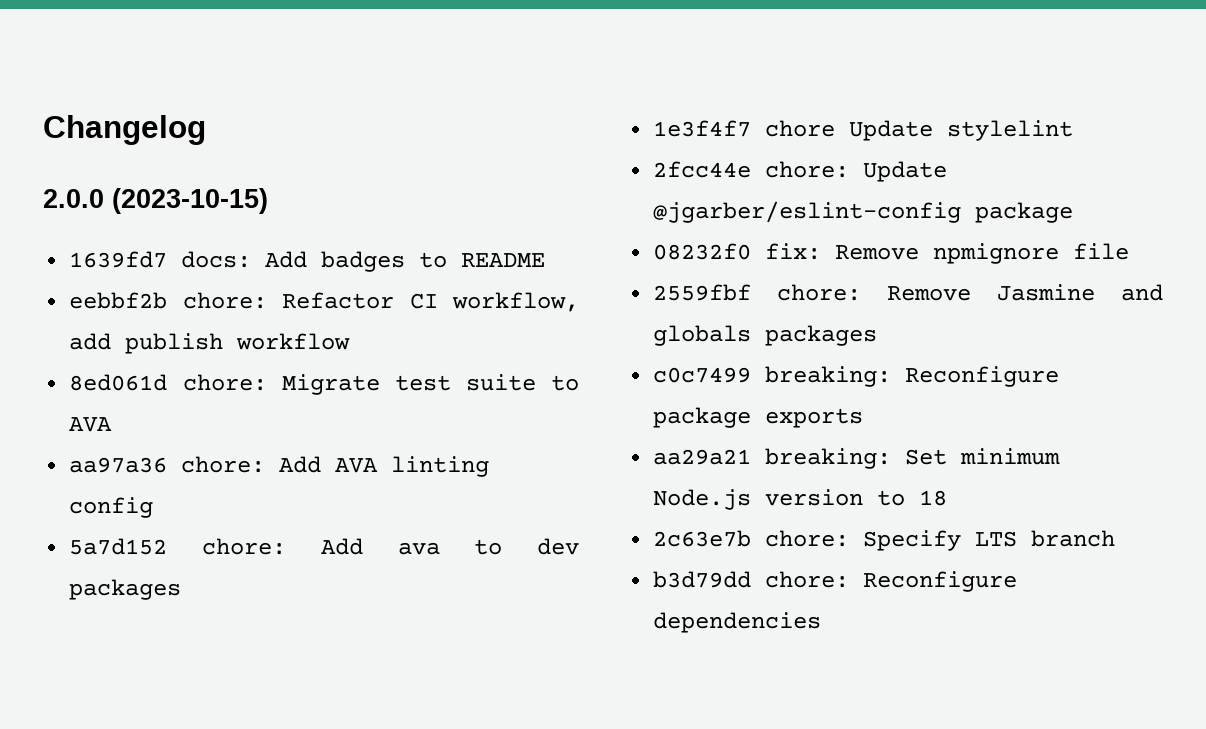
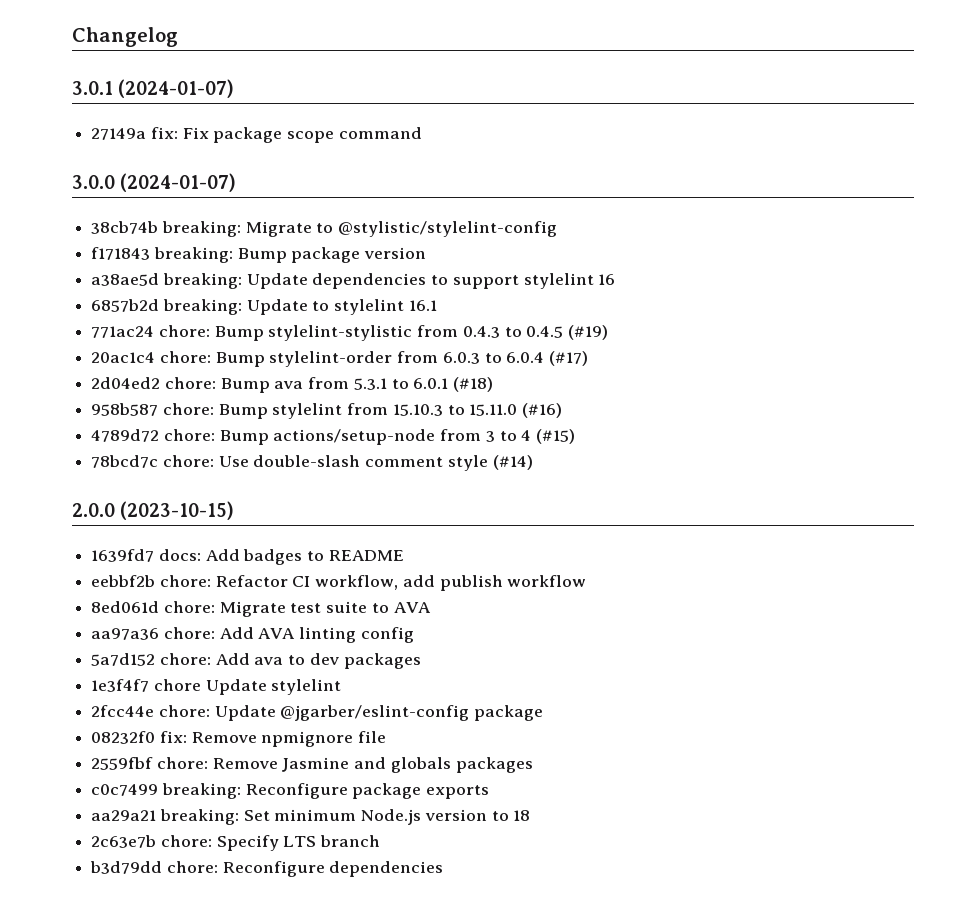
(206, 130) none -> [72,79,235,98] [91,127,422,143] [72,173,237,192] [91,221,558,237] [91,247,427,263] [91,273,616,289] [91,299,437,315] [91,325,609,341] [91,351,589,367] [91,377,494,393] [91,403,563,419] [91,429,576,445] [91,455,533,471] // 3.0.1 (2024-01-07) // 27149a fix: Fix package scope command // 3.0.0 (2024-01-07) // 38cb74b breaking: Migrate to @stylistic/stylelint-config // f171843 breaking: Bump package version // a38ae5d breaking: Update dependencies to support stylelint 16 // 6857b2d breaking: Update to stylelint 16.1 // 771ac24 chore: Bump stylelint-stylistic from 0.4.3 to 0.4.5 (#19) // 20ac1c4 chore: Bump stylelint-order from 6.0.3 to 6.0.4 (#17) // 2d04ed2 chore: Bump ava from 5.3.1 to 6.0.1 (#18) // 958b587 chore: Bump stylelint from 15.10.3 to 15.11.0 (#16) // 4789d72 chore: Bump actions/setup-node from 3 to 4 (#15) // 78bcd7c chore: Use double-slash comment style (#14)

